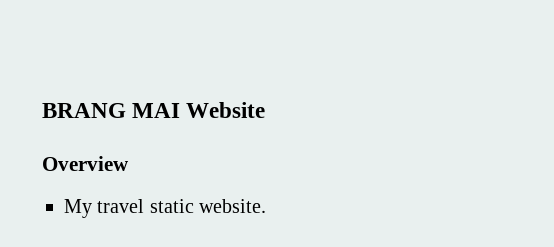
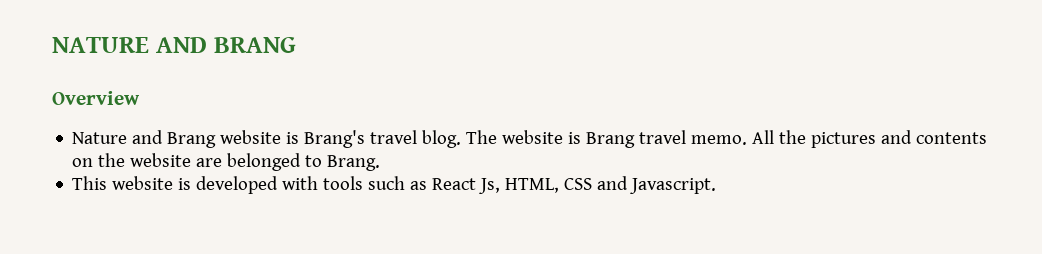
(42, 110) none -> [52,37,208,53] NATURE AND
[132,102,266,118] MAI Website -> (297, 45) none
[64,199,267,218] My travel static website. -> [72,130,988,148] [72,153,381,171] [72,176,717,194] Nature and Brang website is Brang's travel blog. The website is Brang travel memo. All the pictures and contents on the website are belonged to Brang. // This website is developed with tools such as React Js, HTML, CSS and Javascript.

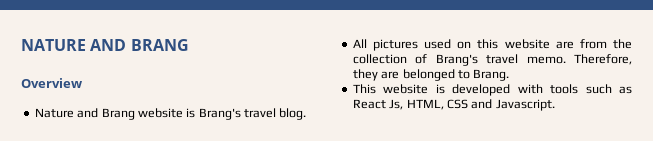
[466,130,988,148] [72,153,192,167] The website is Brang travel memo. All the pictures and contents on the website -> [352,39,632,51] [352,54,632,66] [352,69,378,81] // All pictures used on this website are from the collection of Brang's travel memo. Therefore, they

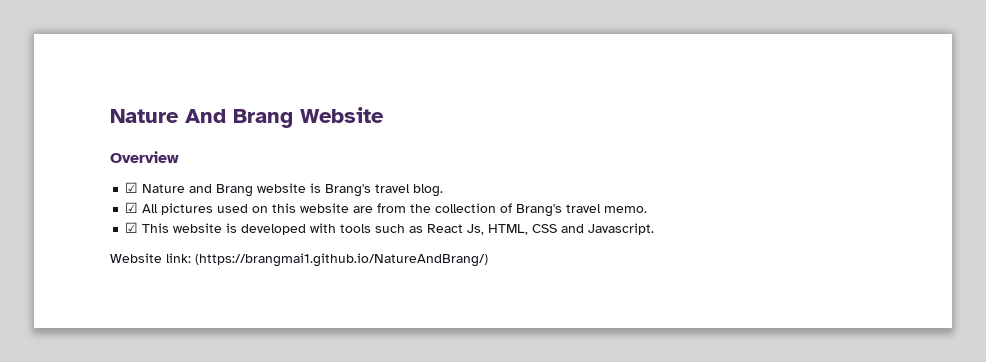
[21,39,189,51] NATURE AND BRANG -> [110,107,384,128] Nature And Brang Website
(82, 83) none -> [125,182,139,193] ☑
(307, 114) none -> [125,202,139,213] ☑
[574,54,632,65] [352,69,510,81] Therefore, they are belonged to Brang. // -> [125,222,139,233] // ☑
(555, 105) none -> [110,253,488,267] // Website link: (https://brangmai1.github.io/NatureAndBrang/)

